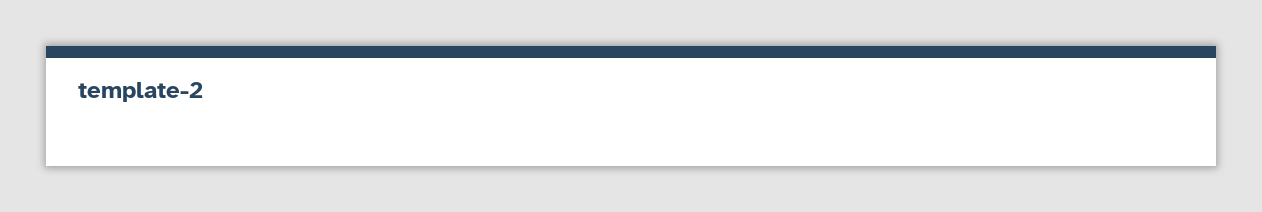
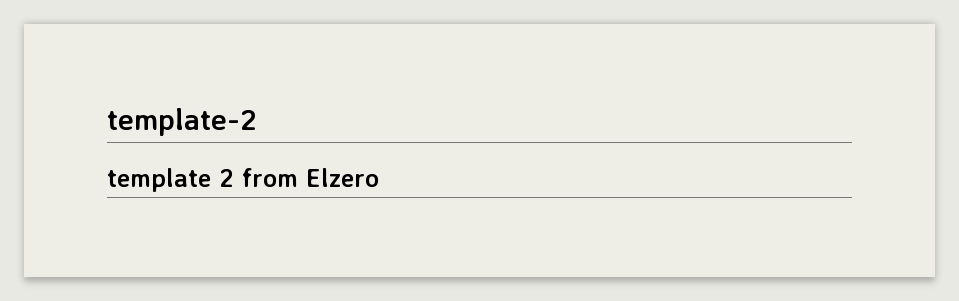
(203, 92) none -> [107,168,379,192] // template 2 from Elzero

